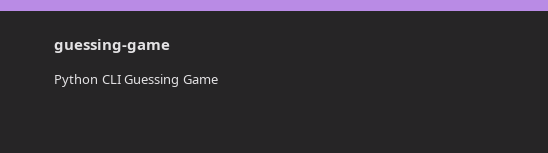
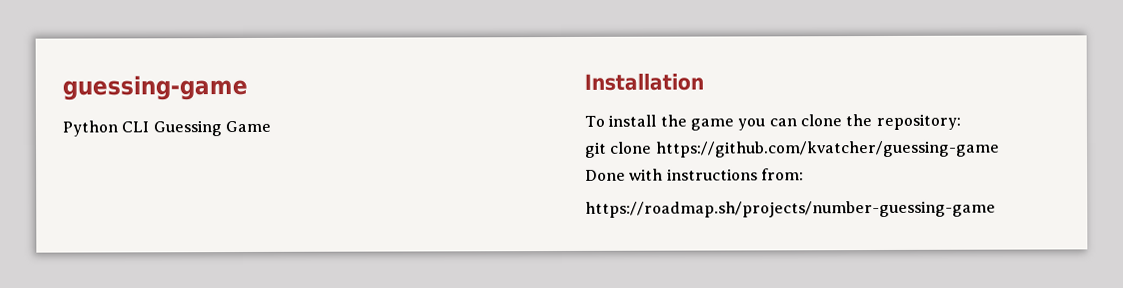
(218, 79) none -> [584,73,704,91] [584,113,961,131] [584,140,1000,158] [585,168,804,181] [585,200,996,218] // Installation // To install the game you can clone the repository: // git clone https://github.com/kvatcher/guessing-game // Done with instructions from: // https://roadmap.sh/projects/number-guessing-game

